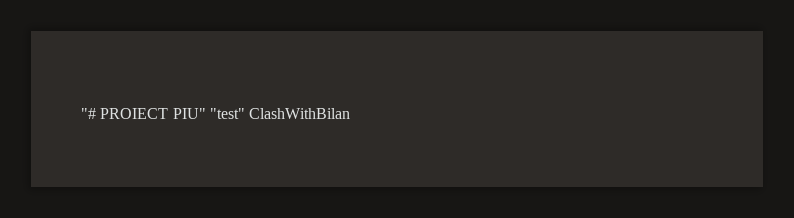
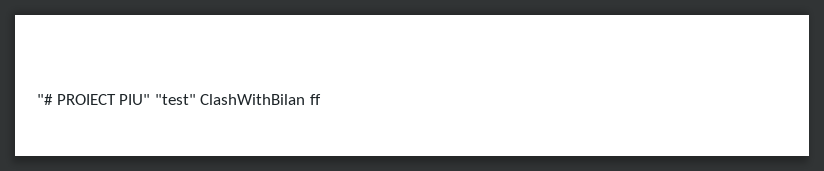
(351, 113) none -> [309,94,321,105] ff

